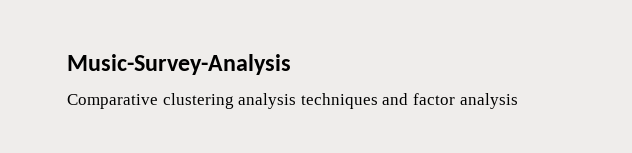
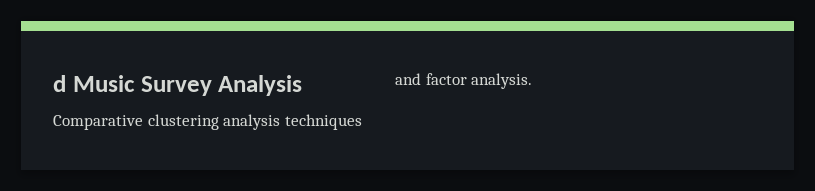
[67,54,291,75] Music-Survey-Analysis -> [53,75,303,96] d Music Survey Analysis
[459,93,518,109] analysis -> [471,73,533,89] analysis.

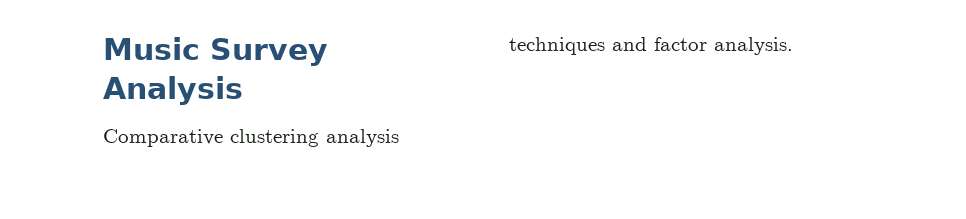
[53,75,66,92] d -> (103, 48) none

